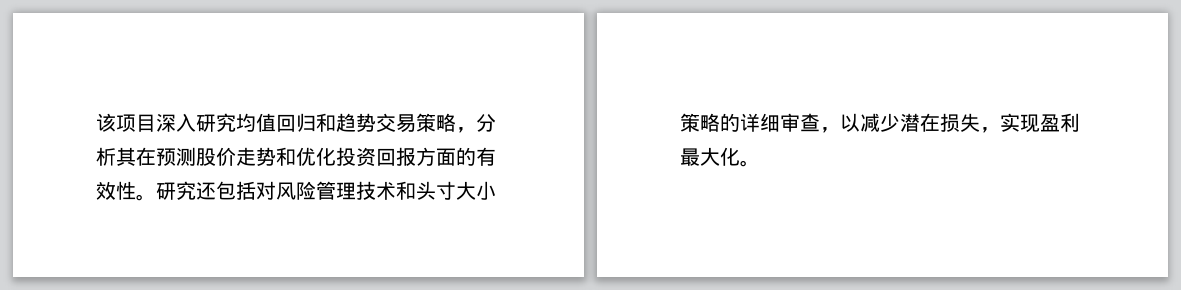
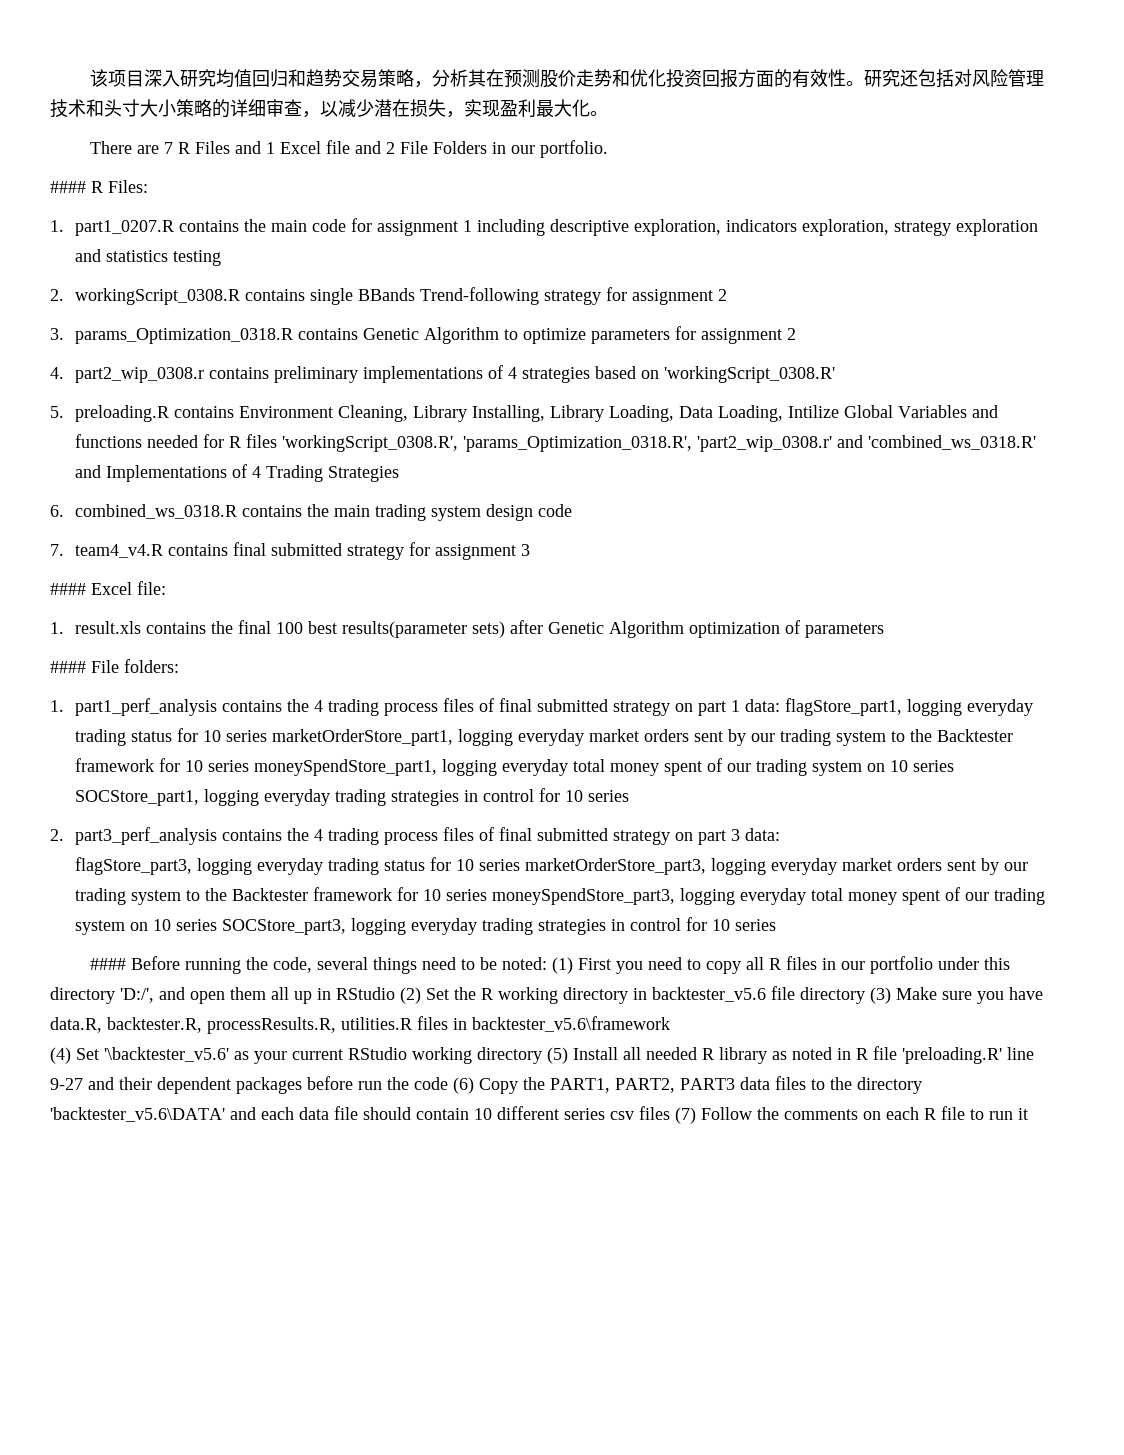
(760, 163) none -> [89,140,608,158] [50,180,148,193] [50,218,1039,236] [75,249,222,266] [50,287,728,305] [50,326,797,344] [50,365,836,383] [50,405,999,422] [75,434,1037,452] [75,464,400,482] [50,504,573,521] [50,542,531,560] [50,581,166,595] [50,620,885,638] [50,659,179,673] [50,698,1034,716] [75,728,1014,746] [75,758,955,776] [75,788,630,806] [50,827,781,845] [75,857,1029,875] [75,887,1046,905] [75,917,777,935] [89,956,1010,974] [50,986,1043,1004] [50,1016,670,1034] [50,1046,1034,1064] [50,1076,922,1094] [50,1106,1028,1124] // There are 7 R Files and 1 Excel file and 2 File Folders in our portfolio. // #### R Files: // 1. part1_0207.R contains the main code for assignment 1 including descriptive exploration, indicators exploration, strategy exploration and statistics testing // 2. workingScript_0308.R contains single BBands Trend-following strategy for assignment 2 // 3. params_Optimization_0318.R contains Genetic Algorithm to optimize parameters for assignment 2 // 4. part2_wip_0308.r contains preliminary implementations of 4 strategies based on 'workingScript_0308.R' // 5. preloading.R contains Environment Cleaning, Library Installing, Library Loading, Data Loading, Intilize Global Variables and functions needed for R files 'workingScript_0308.R', 'params_Optimization_0318.R', 'part2_wip_0308.r' and 'combined_ws_0318.R' and Implementations of 4 Trading Strategies // 6. combined_ws_0318.R contains the main trading system design code // 7. team4_v4.R contains final submitted strategy for assignment 3 // #### Excel file: // 1. result.xls contains the final 100 best results(parameter sets) after Genetic Algorithm optimization of parameters // #### File folders: // 1. part1_perf_analysis contains the 4 trading process files of final submitted strategy on part 1 data: flagStore_part1, logging everyday trading status for 10 series marketOrderStore_part1, logging everyday market orders sent by our trading system to the Backtester framework for 10 series moneySpendStore_part1, logging everyday total money spent of our trading system on 10 series SOCStore_part1, logging everyday trading strategies in control for 10 series // 2. part3_perf_analysis contains the 4 trading process files of final submitted strategy on part 3 data: // flagStore_part3, logging everyday trading status for 10 series marketOrderStore_part3, logging everyday market orders sent by our trading system to the Backtester framework for 10 series moneySpendStore_part3, logging everyday total money spent of our trading system on 10 series SOCStore_part3, logging everyday trading strategies in control for 10 series // #### Before running the code, several things need to be noted: (1) First you need to copy all R files in our portfolio under this directory 'D:/', and open them all up in RStudio (2) Set the R working directory in backtester_v5.6 file directory (3) Make sure you have data.R, backtester.R, processResults.R, utilities.R files in backtester_v5.6\framework // (4) Set '\backtester_v5.6' as your current RStudio working directory (5) Install all needed R library as noted in R file 'preloading.R' line 9-27 and their dependent packages before run the code (6) Copy the PART1, PART2, PART3 data files to the directory 'backtester_v5.6\DATA' and each data file should contain 10 different series csv files (7) Follow the comments on each R file to run it

